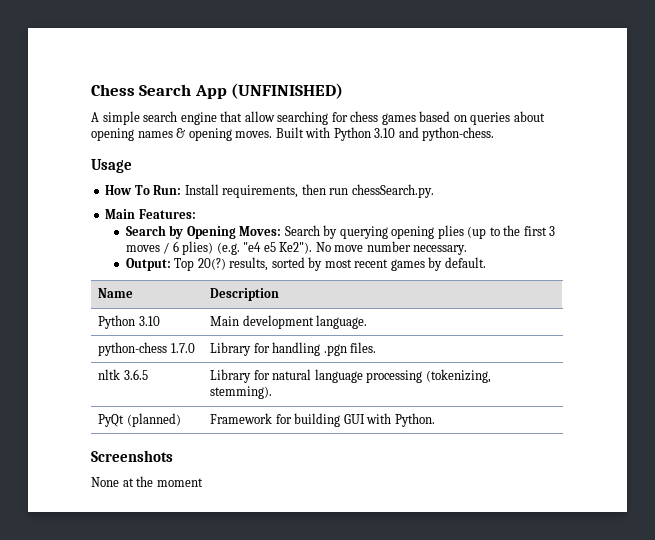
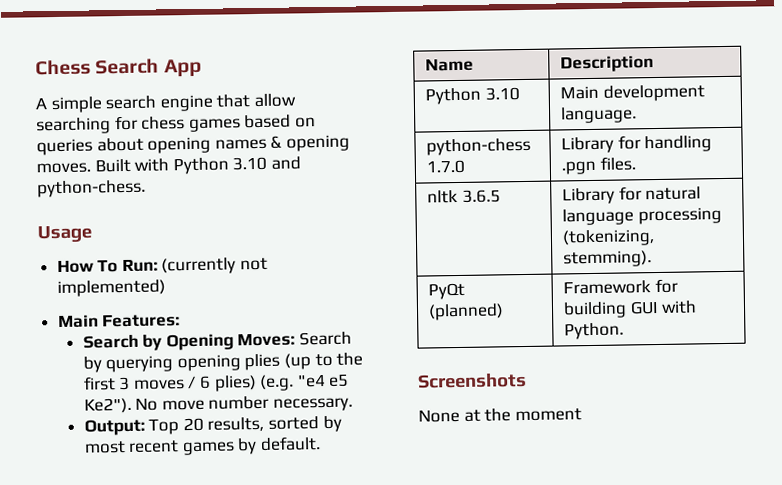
[231,83,344,99] (UNFINISHED) -> (202, 68) none
[184,184,434,198] Install requirements, then run chessSearch.py. -> [161,257,269,275] [56,279,166,298] (currently not implemented)
[197,258,226,270] 20(?) -> [182,417,204,432] 20

